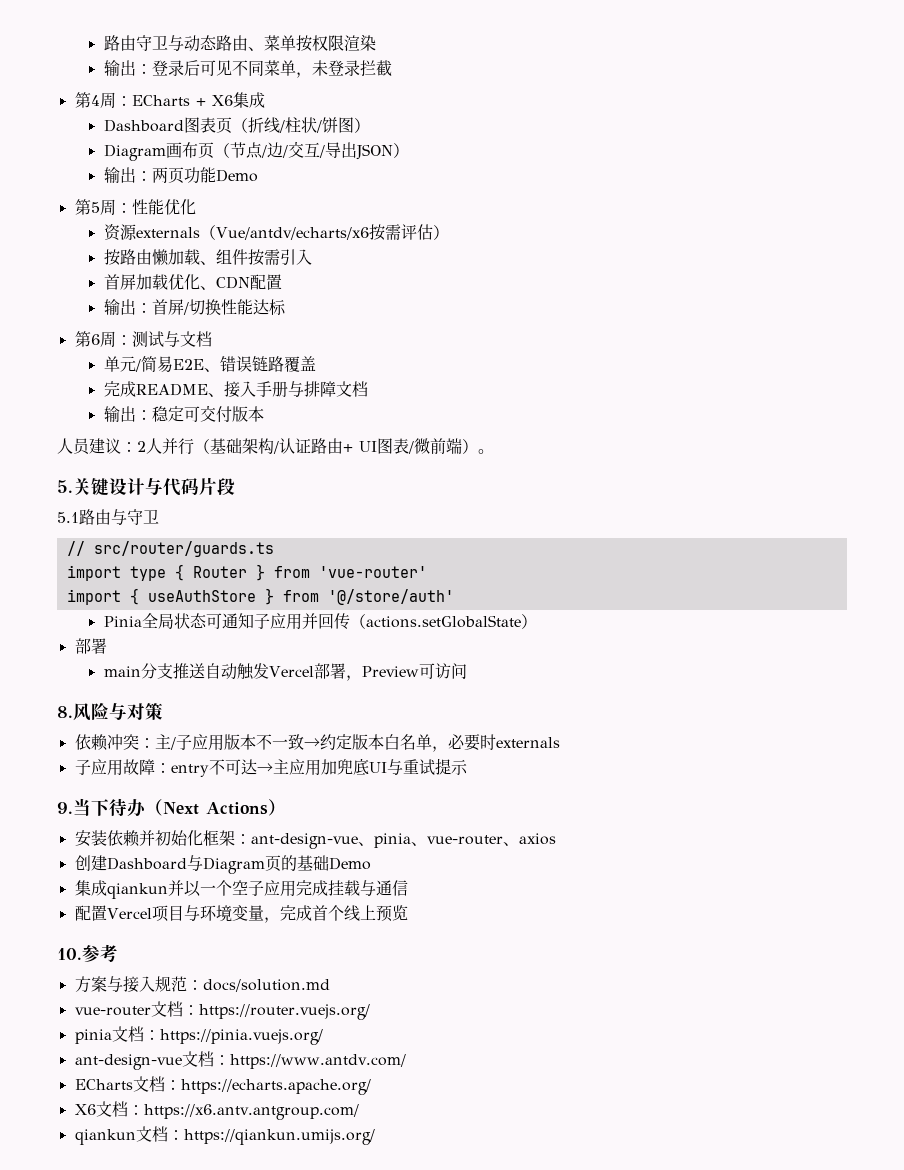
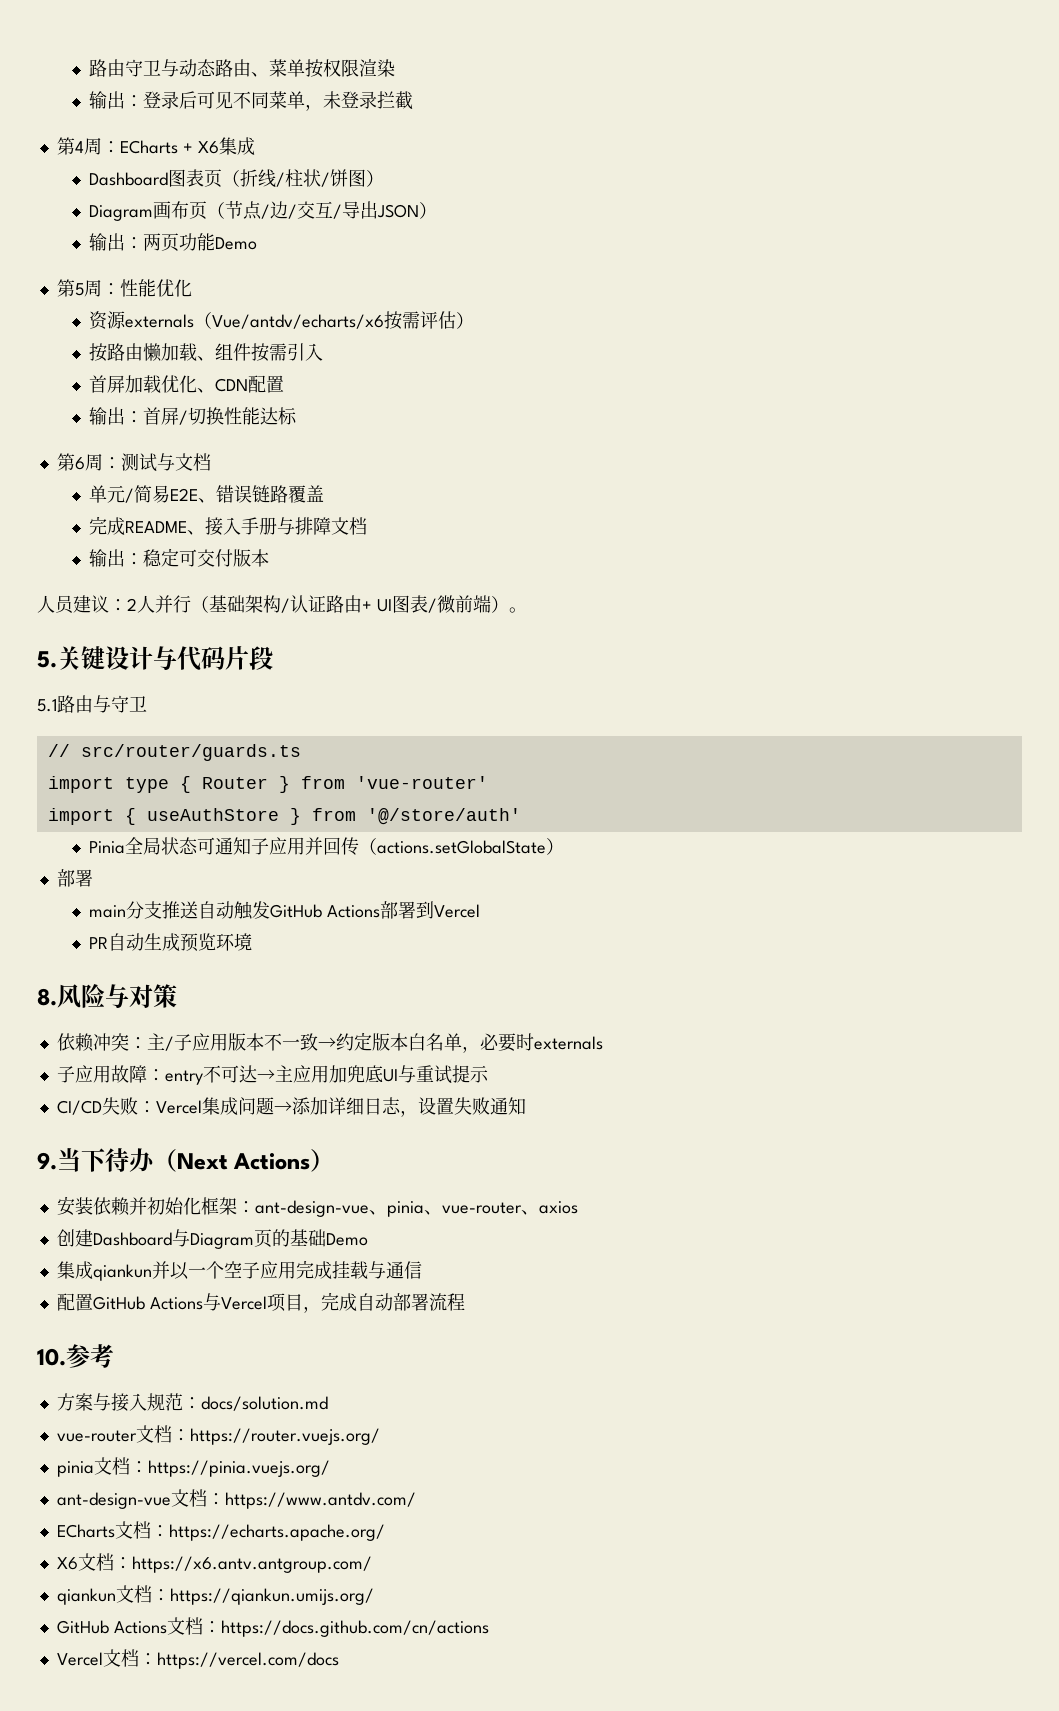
[268,663,467,681] Vercel部署，Preview可访问 -> [269,901,480,919] [88,933,252,952] GitHub Actions部署到Vercel // PR自动生成预览环境
(468, 767) none -> [56,1097,526,1117] // CI/CD失败：Vercel集成问题→添加详细日志，设置失败通知
[106,905,408,923] Vercel项目与环境变量，完成首个线上预览 -> [92,1292,465,1313] GitHub Actions与Vercel项目，完成自动部署流程
(375, 1137) none -> [56,1617,489,1637] [56,1649,339,1669] // GitHub Actions文档：https://docs.github.com/cn/actions // Vercel文档：https://vercel.com/docs

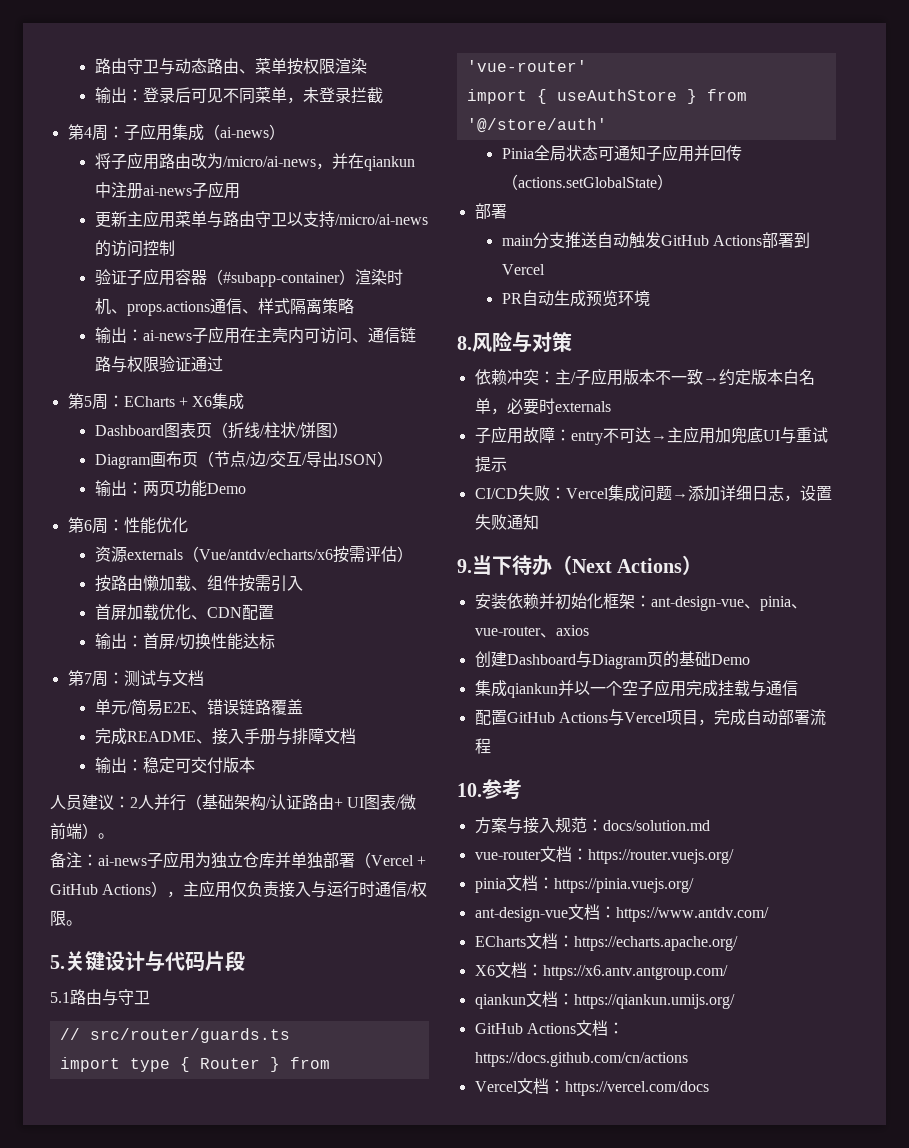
(120, 147) none -> [123,123,285,141] [94,152,415,171] [94,181,240,199] [94,210,428,228] [94,240,175,257] [94,268,403,287] [94,298,354,316] [94,326,416,344] [94,356,223,373] [67,393,124,410] 子应用集成（ai-news） // 将子应用路由改为/micro/ai-news，并在qiankun中注册ai-news子应用 // 更新主应用菜单与路由守卫以支持/micro/ai-news的访问控制 // 验证子应用容器（#subapp-container）渲染时机、props.actions通信、样式隔离策略 // 输出：ai-news子应用在主壳内可访问、通信链路与权限验证通过 // 第5周：
[74,283,84,296] 5 -> [83,520,92,531] 6
[74,457,85,470] 6 -> [83,673,92,684] 7
(527, 610) none -> [50,851,427,869] [50,880,428,898] [50,910,82,926] // 备注：ai-news子应用为独立仓库并单独部署（Vercel + GitHub Actions），主应用仅负责接入与运行时通信/权限。

